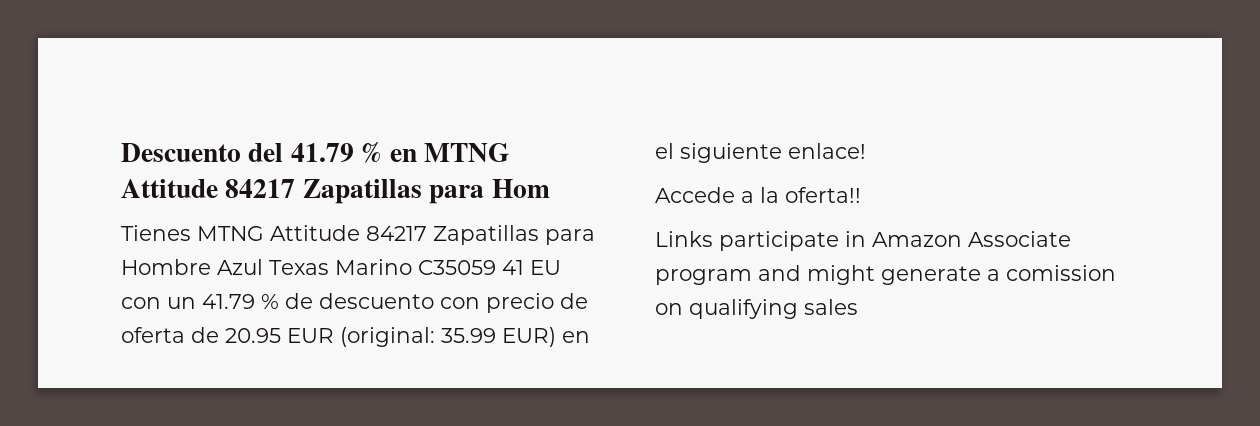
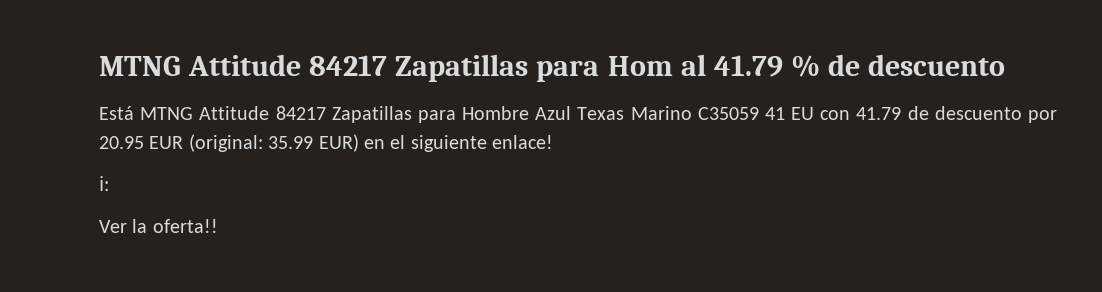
[121,142,417,163] Descuento del 41.79 % en -> (99, 66) none
[121,225,191,241] // Tienes -> [680,54,1006,77] [99,106,134,120] al 41.79 % de descuento // Está
[167,293,588,313] [121,327,219,343] un 41.79 % de descuento con precio de oferta de -> [856,106,1057,123] 41.79 de descuento por
[655,187,754,203] Accede a -> [99,176,109,191] [99,220,127,233] ℹ: // Ver
[655,231,1071,251] [655,265,1116,285] [655,299,858,319] // Links participate in Amazon Associate program and might generate a comission on qualifying sales -> (218, 226) none

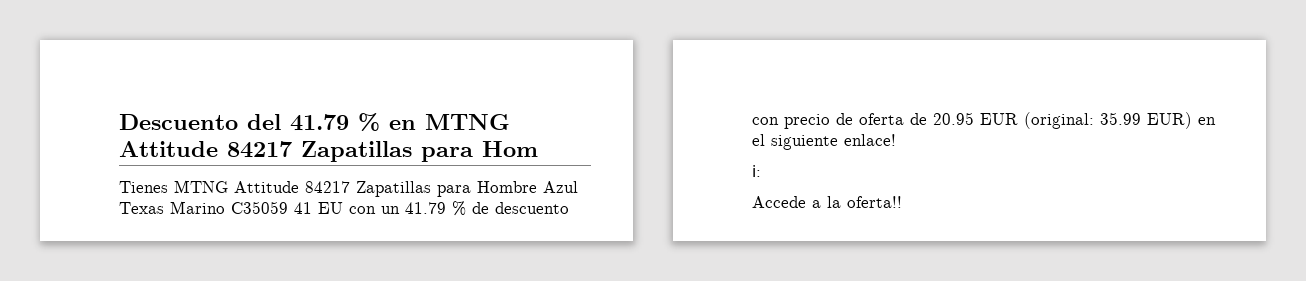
(99, 66) none -> [119,113,416,131] Descuento del 41.79 % en
[680,54,1006,77] [99,106,134,120] al 41.79 % de descuento // Está -> [119,181,168,193] // Tienes
[856,106,1057,123] 41.79 de descuento por -> [381,201,569,216] [752,113,927,129] un 41.79 % de descuento con precio de oferta de
[99,220,127,233] Ver -> [752,196,821,208] Accede a

